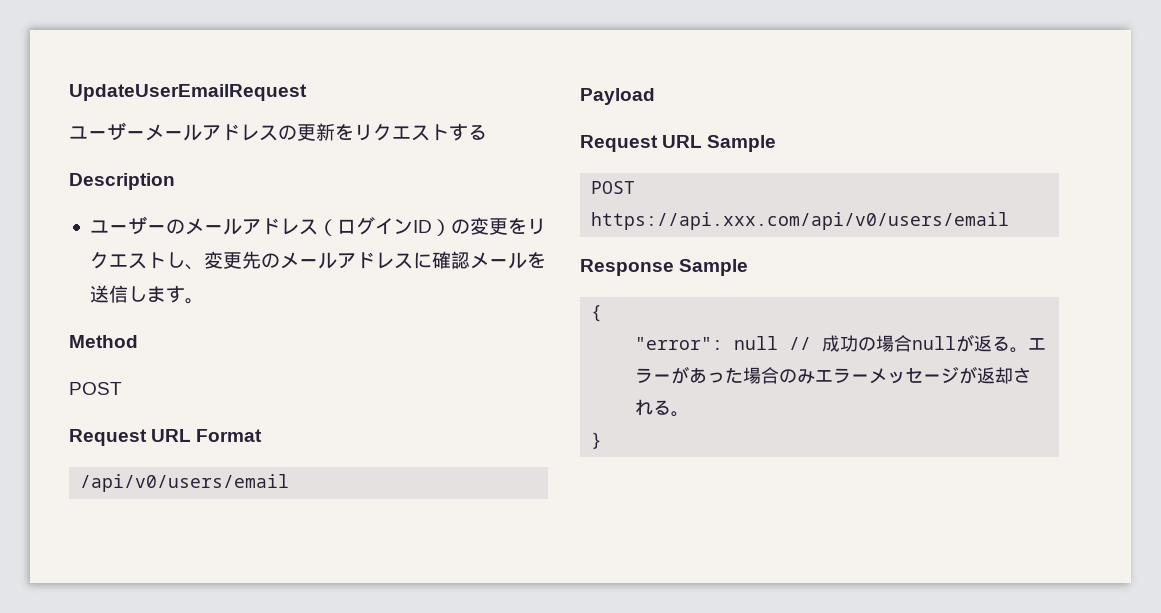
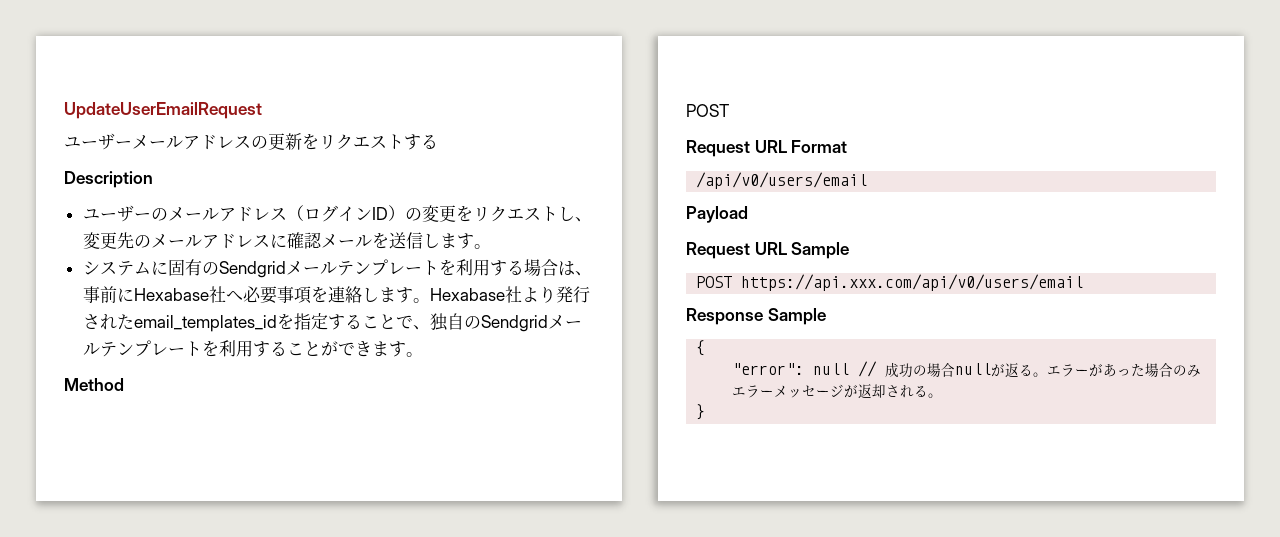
(204, 301) none -> [82,259,592,278] [82,286,590,304] [82,313,582,332] [82,340,423,357] // システムに固有のSendgridメールテンプレートを利用する場合は、事前にHexabase社へ必要事項を連絡します。Hexabase社より発行されたemail_templates_idを指定することで、独自のSendgridメールテンプレートを利用することができます。

